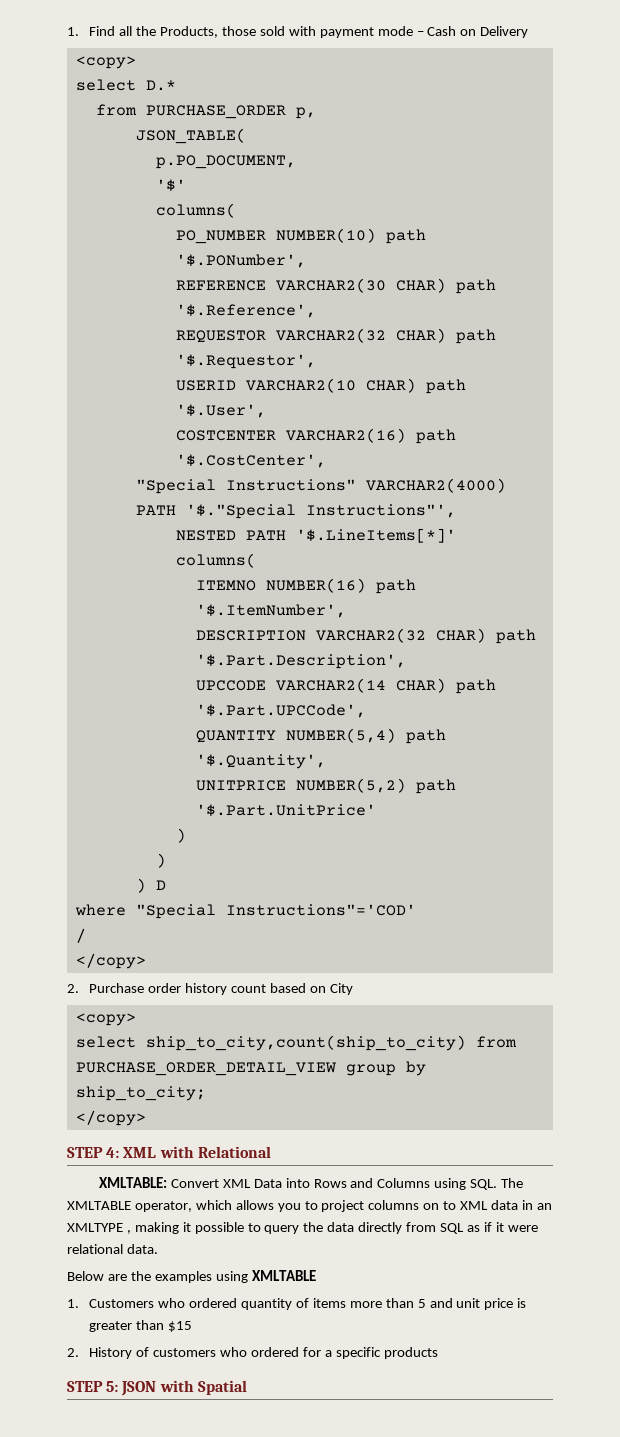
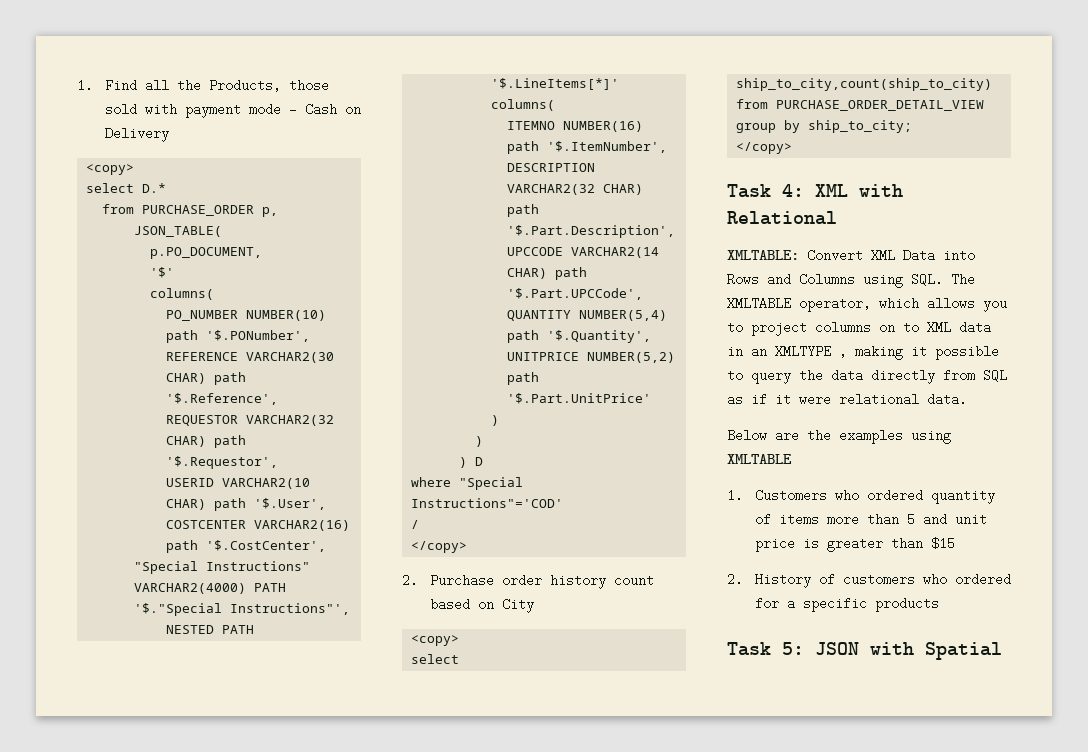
[67,1147,103,1158] STEP -> [727,184,771,198] Task
[67,1381,103,1392] STEP -> [727,642,771,656] Task

